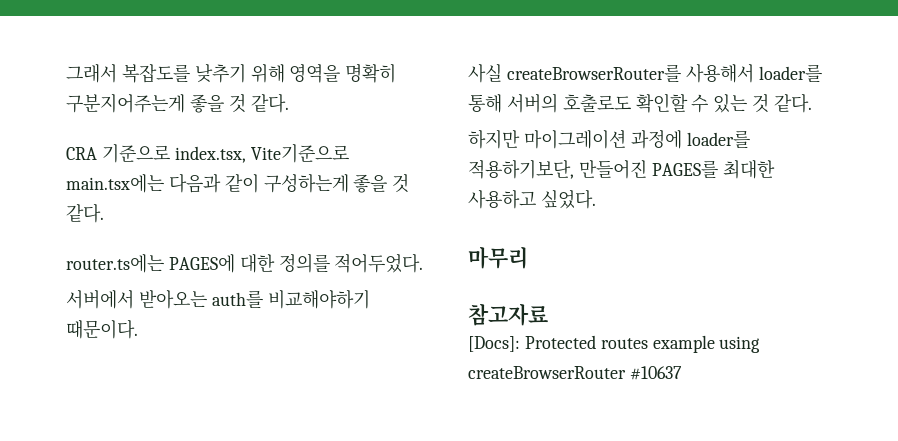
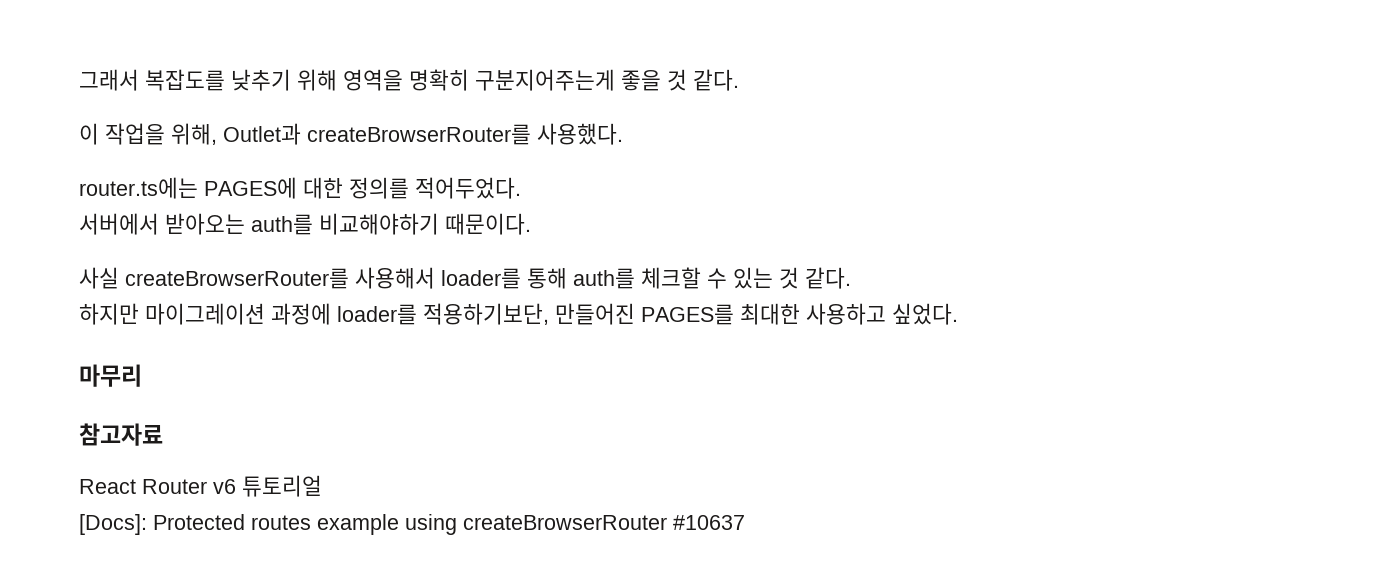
[66,144,349,163] [66,173,410,193] [66,203,104,223] CRA 기준으로 index.tsx, Vite기준으로 main.tsx에는 다음과 같이 구성하는게 좋을 것 같다. -> [79,123,623,145] 이 작업을 위해, Outlet과 createBrowserRouter를 사용했다.
[506,93,688,113] 서버의 호출로도 확인할 -> [573,267,701,289] auth를 체크할
(548, 314) none -> [79,475,322,497] // React Router v6 튜토리얼

